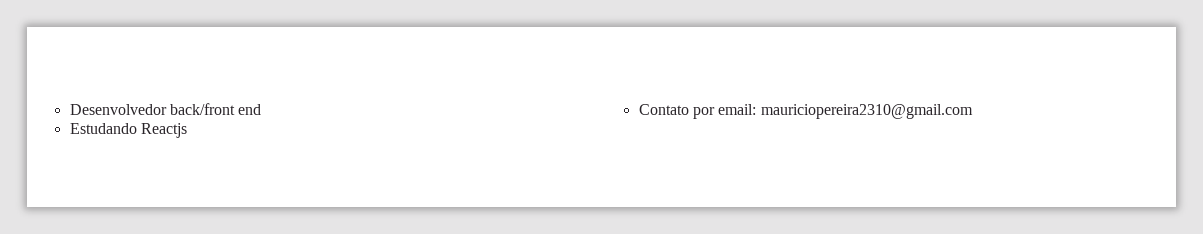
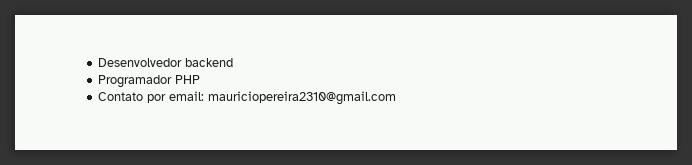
[169,103,262,115] [69,123,187,138] back/front end // Estudando Reactjs -> [185,58,234,67] [98,75,201,88] backend // Programador PHP

